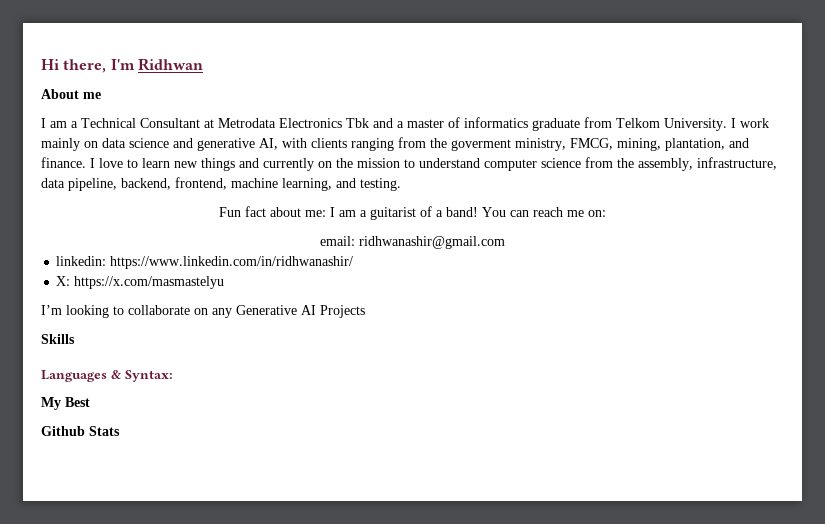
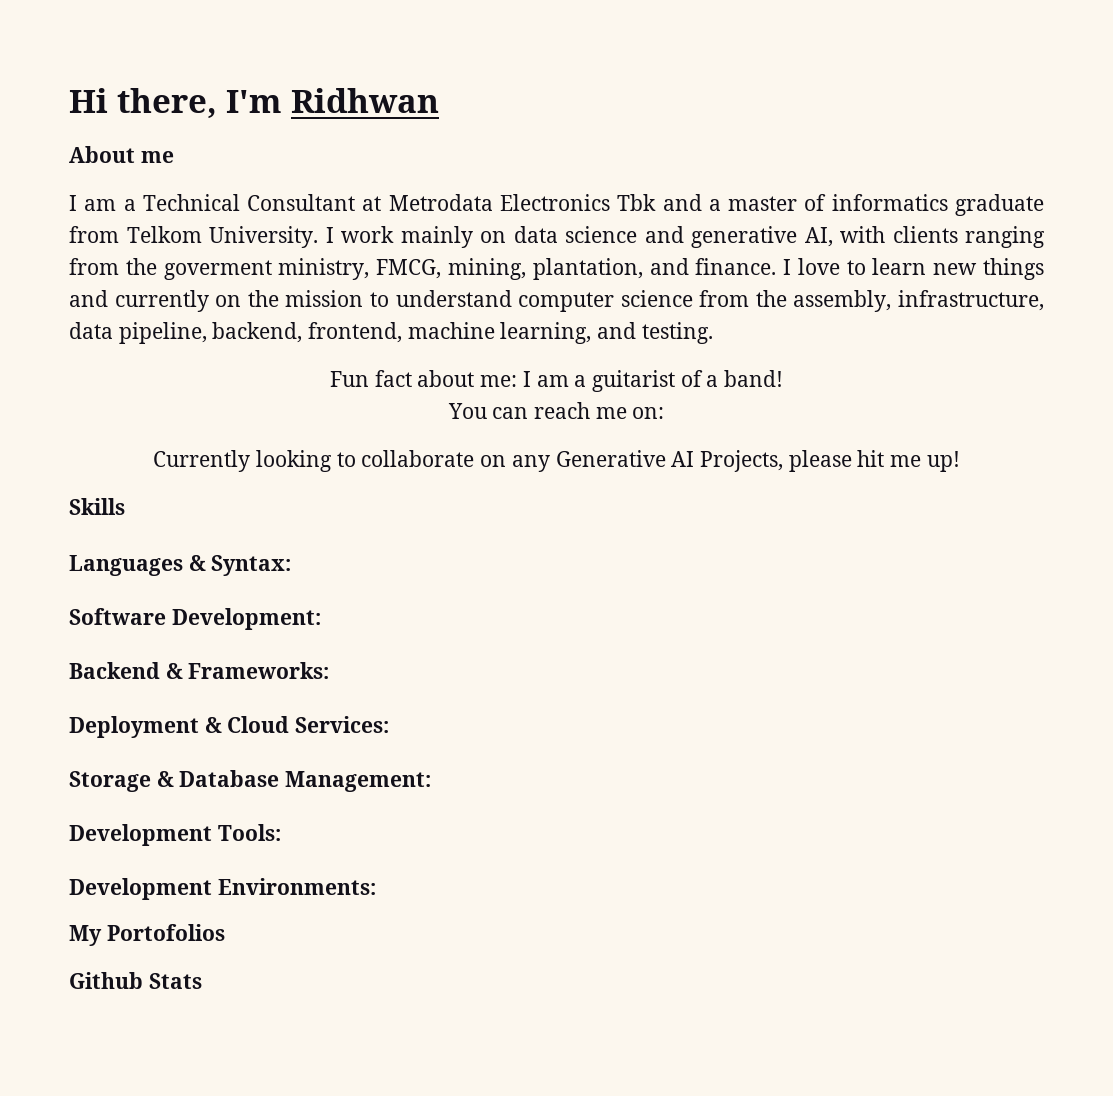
(478, 212) none -> (783, 378) //
[320,236,505,249] [56,256,354,269] [56,276,225,289] [41,305,62,315] email: ridhwanashir@gmail.com // linkedin: https://www.linkedin.com/in/ridhwanashir/ // X: https://x.com/masmastelyu // I’m -> [153,450,251,472] Currently
[320,305,365,318] Projects -> [699,450,960,472] Projects, please hit me up!
(173, 376) none -> [69,608,321,630] [69,662,330,679] [69,716,390,738] [69,770,432,792] [69,824,281,846] [69,878,376,900] // Software Development: // Backend & Frameworks: // Deployment & Cloud Services: // Storage & Database Management: // Development Tools: // Development Environments:
[65,397,90,407] Best -> [106,924,225,941] Portofolios

